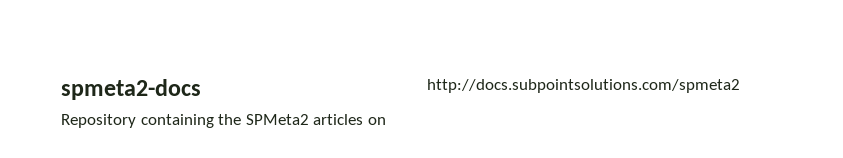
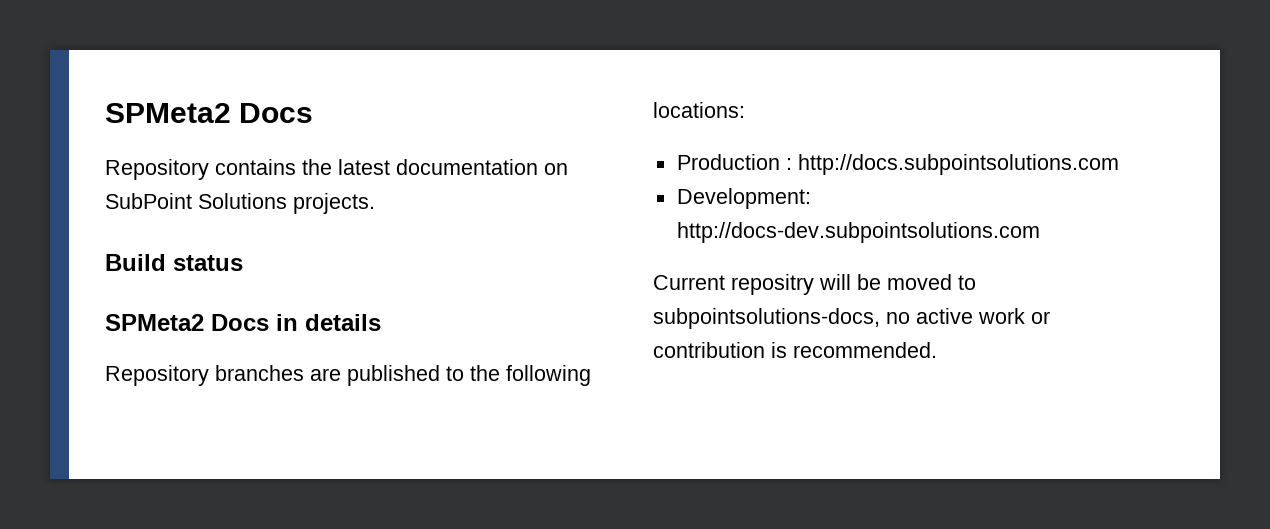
[61,79,201,100] [61,114,386,128] [427,79,740,93] spmeta2-docs // Repository containing the SPMeta2 articles on http://docs.subpointsolutions.com/spmeta2 -> [105,103,314,123] [105,159,568,180] [105,193,375,214] [105,254,243,271] [105,314,381,331] [105,365,591,386] [653,102,745,118] [676,154,1119,175] [676,188,811,209] [676,222,1040,243] [653,274,976,295] [653,308,1050,329] [653,342,937,358] SPMeta2 Docs // Repository contains the latest documentation on SubPoint Solutions projects. // Build status // SPMeta2 Docs in details // Repository branches are published to the following locations: // Production : http://docs.subpointsolutions.com // Development: http://docs-dev.subpointsolutions.com // Current repositry will be moved to subpointsolutions-docs, no active work or contribution is recommended.

